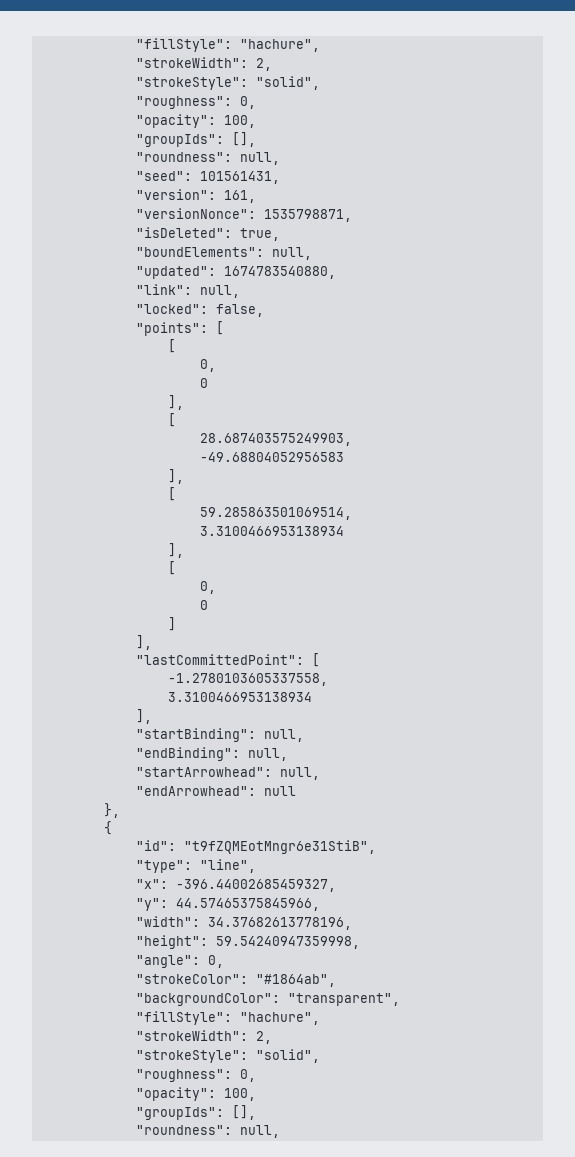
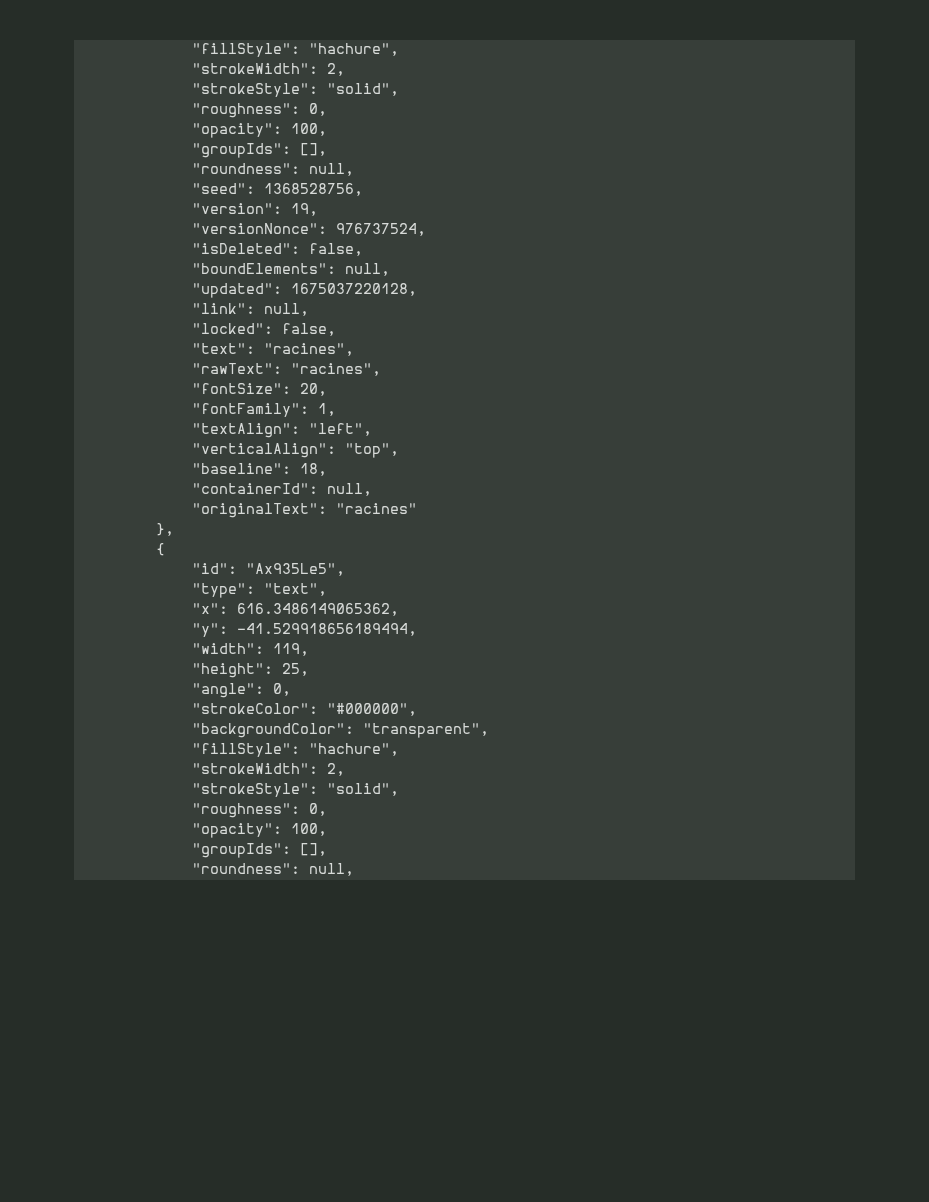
[199,171,280,184] 101561431, -> [263,183,363,196] 1368528756,
[223,190,256,203] 161, -> [290,203,318,216] 19,
[263,209,352,222] 1535798871, -> [335,223,426,236] 976737524,
[239,228,280,241] true, -> [308,243,363,256] false,
[223,266,336,279] 1674783540880, -> [290,283,417,296] 1675037220128,
[135,321,224,336] [167,339,176,353] [199,359,216,372] [199,378,208,388] [167,395,184,410] [167,413,176,427] [199,433,352,446] [199,452,344,462] [167,469,184,484] [167,487,176,501] [199,507,352,520] [199,526,344,536] [167,543,184,558] [167,561,176,575] [199,581,216,594] [199,600,208,610] [167,617,176,631] [135,635,152,650] [135,653,320,667] [167,673,328,686] [167,692,312,702] [135,709,152,724] [135,728,304,742] [135,747,288,761] [135,767,320,780] [135,786,296,796] "points": [ // [ // 0, // 0 // ], // [ // 28.687403575249903, // -49.68804052956583 // ], // [ // 59.285863501069514, // 3.3100466953138934 // ], // [ // 0, // 0 // ] // ], // "lastCommittedPoint": [ // -1.2780103605337558, // 3.3100466953138934 // ], // "startBinding": null, // "endBinding": null, // "startArrowhead": null, // "endArrowhead": null -> [191,343,354,356] [191,363,381,376] [191,383,327,396] [191,403,336,417] [191,423,372,438] [191,443,399,458] [191,463,327,476] [191,483,372,496] [191,503,417,518] "text": "racines", // "rawText": "racines", // "fontSize": 20, // "fontFamily": 1, // "textAlign": "left", // "verticalAlign": "top", // "baseline": 18, // "containerId": null, // "originalText": "racines"
[183,840,376,854] "t9fZQMEotMngr6e31StiB", -> [245,563,345,576] "Ax935Le5",
[199,859,256,873] "line", -> [263,583,327,596] "text",
[175,879,336,892] -396.44002685459327, -> [236,603,399,616] 616.3486149065362,
[175,898,320,911] 44.57465375845966, -> [236,623,417,636] -41.529918656189494,
[207,917,352,930] 34.37682613778196, -> [272,643,309,656] 119,
[215,936,360,949] 59.54240947359998, -> [281,663,309,676] 25,
[255,974,336,987] "#1864ab", -> [326,703,417,716] "#000000",

